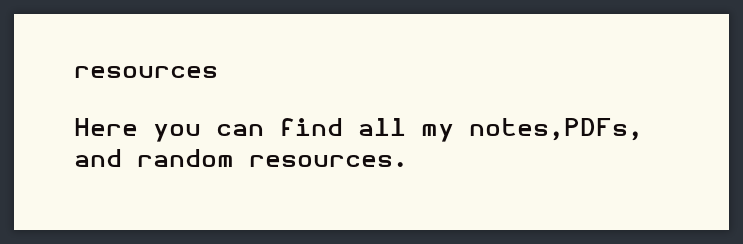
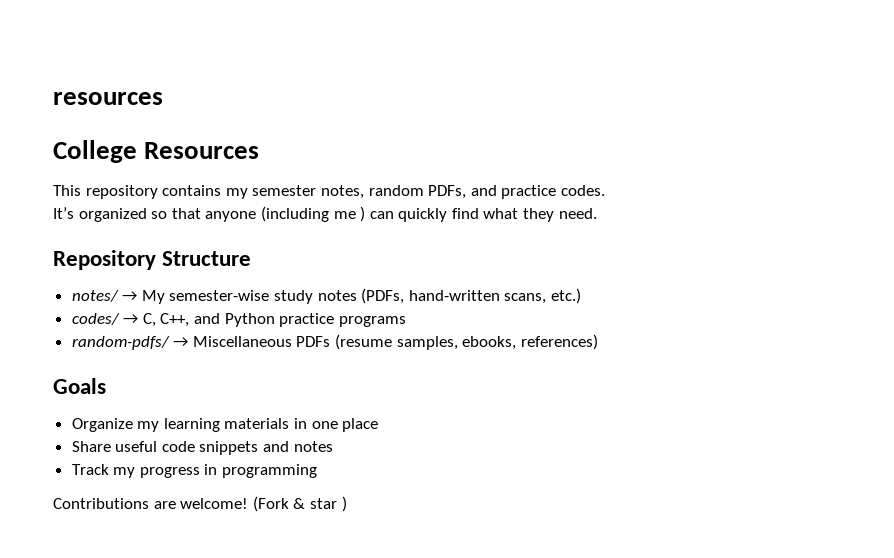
[74,118,643,142] [74,149,408,167] Here you can find all my notes,PDFs, and random resources. -> [53,140,260,163] [53,185,605,199] [53,206,597,222] [53,250,252,270] [71,288,582,304] [71,313,406,327] [71,334,598,350] [53,378,106,394] [71,418,379,432] [71,441,333,455] [71,464,318,478] [53,496,347,512] College Resources // This repository contains my semester notes, random PDFs, and practice codes. // It’s organized so that anyone (including me ) can quickly find what they need. // Repository Structure // notes/ → My semester-wise study notes (PDFs, hand-written scans, etc.) // codes/ → C, C++, and Python practice programs // random-pdfs/ → Miscellaneous PDFs (resume samples, ebooks, references) // Goals // Organize my learning materials in one place // Share useful code snippets and notes // Track my progress in programming // Contributions are welcome! (Fork & star )

